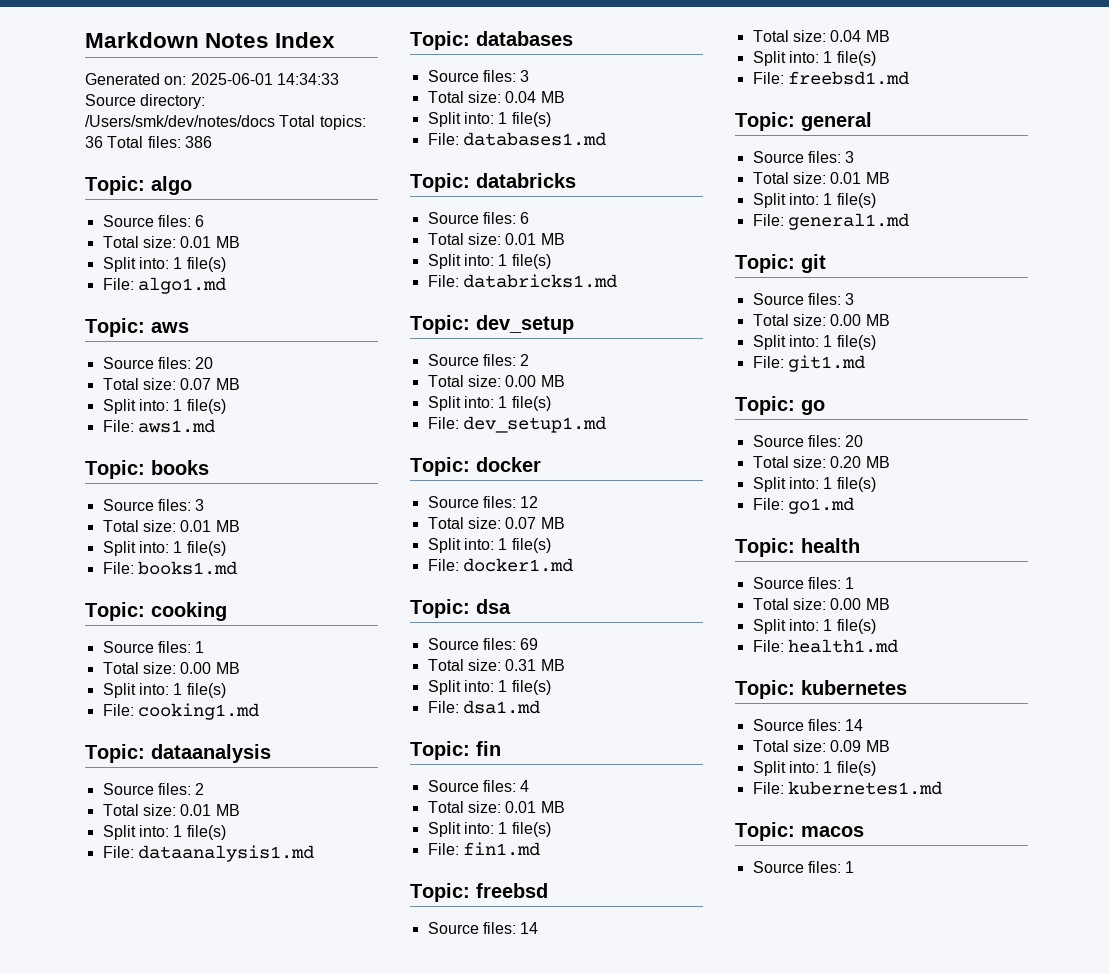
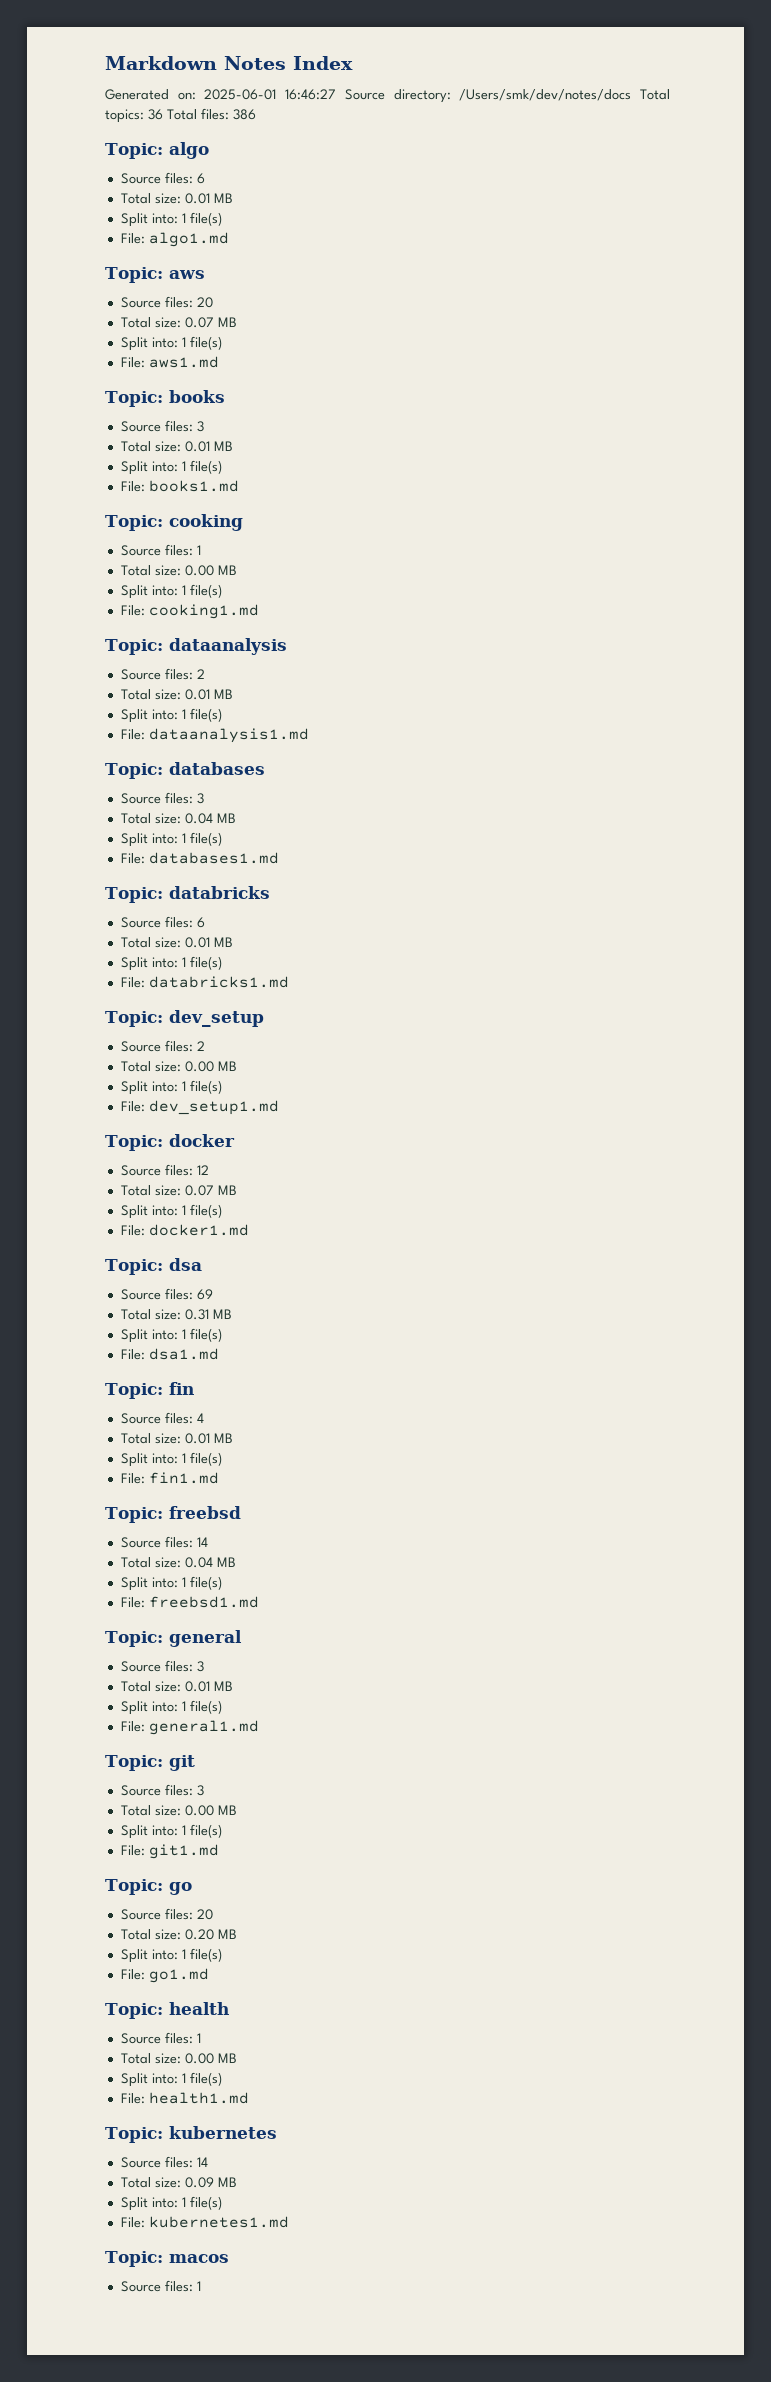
[276,73,339,85] 14:34:33 -> [285,89,337,100] 16:46:27

